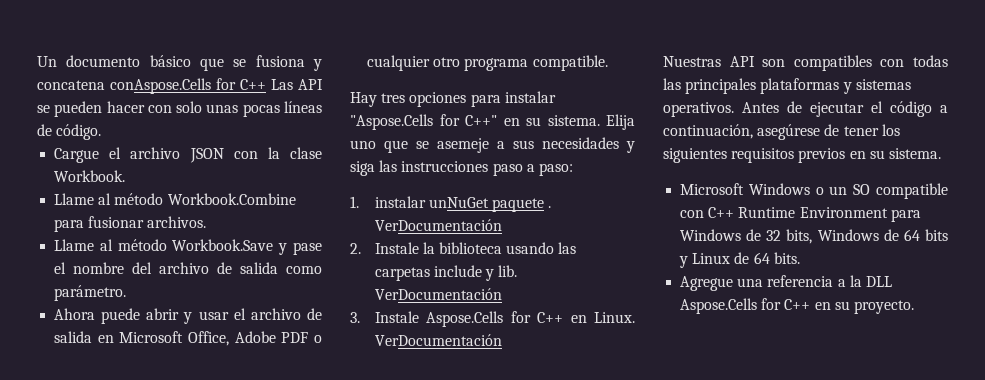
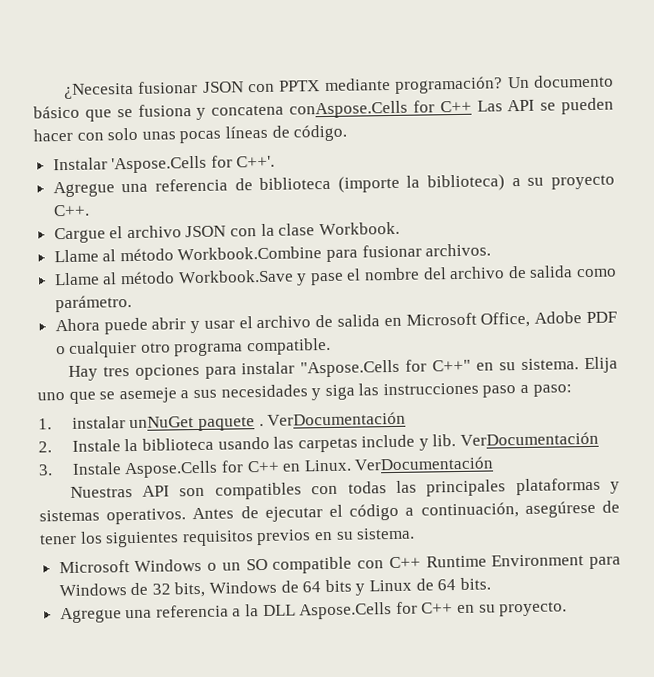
(37, 61) none -> [63,76,504,100] ¿Necesita fusionar JSON con PPTX mediante programación?
(102, 132) none -> [52,155,276,174] [52,174,615,198] [52,204,90,217] // Instalar 'Aspose.Cells for C++'. // Agregue una referencia de biblioteca (importe la biblioteca) a su proyecto C++.

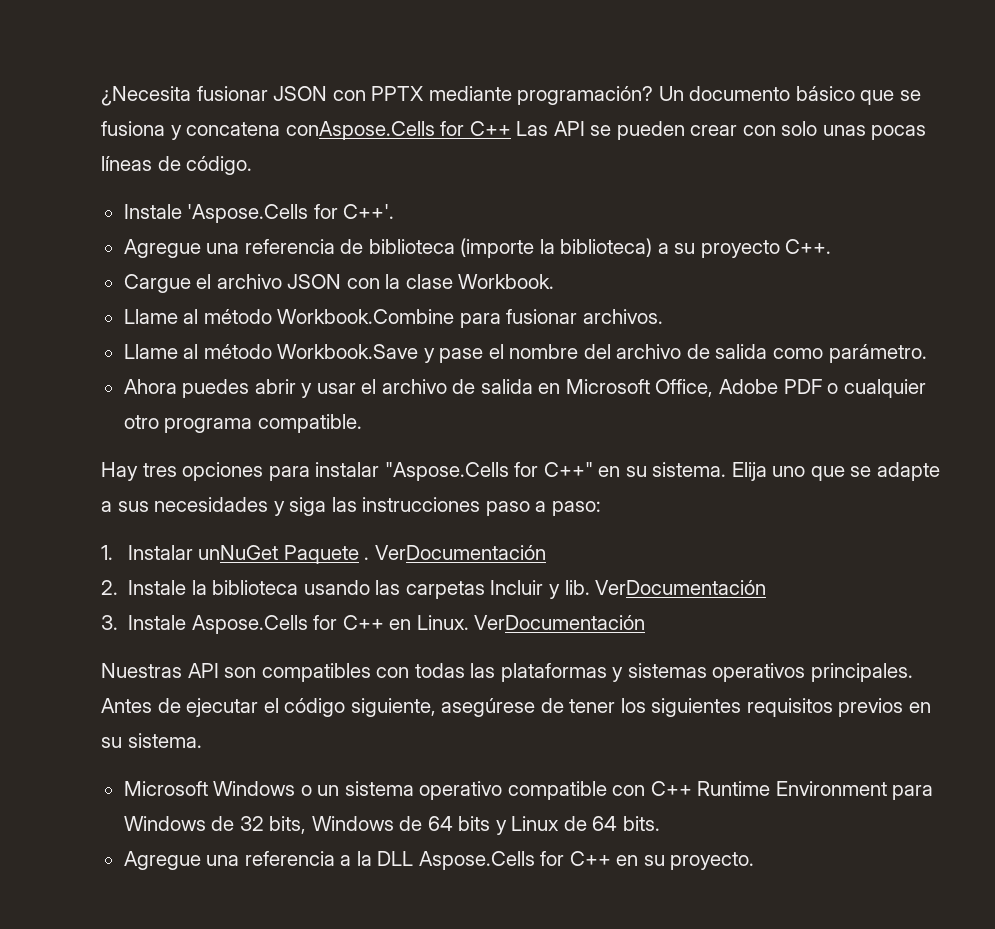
[33,128,73,142] hacer -> [690,125,738,136] crear
[52,157,108,171] Instalar -> [123,204,182,219] Instale
[103,317,148,335] puede -> [182,379,250,398] puedes
[118,387,177,404] asemeje -> [877,462,941,481] adapte
[71,416,255,432] instalar unNuGet paquete -> [127,545,359,564] Instalar unNuGet Paquete
[361,434,416,448] include -> [490,580,544,595] Incluir
[426,479,507,497] principales -> (496, 670) none
[106,508,187,525] operativos. -> [712,663,913,682] operativos principales.
[405,502,519,519] a continuación, -> [350,698,436,717] siguiente,
[245,558,268,571] SO -> [344,781,503,800] sistema operativo

